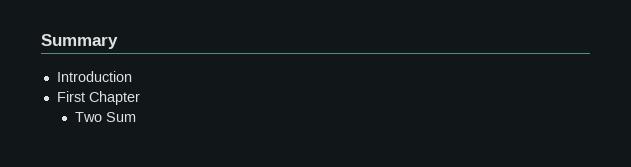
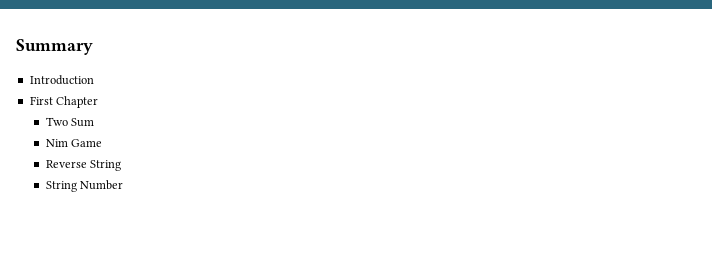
(137, 117) none -> [45,139,103,147] [45,160,122,171] [45,180,124,192] // Nim Game // Reverse String // String Number

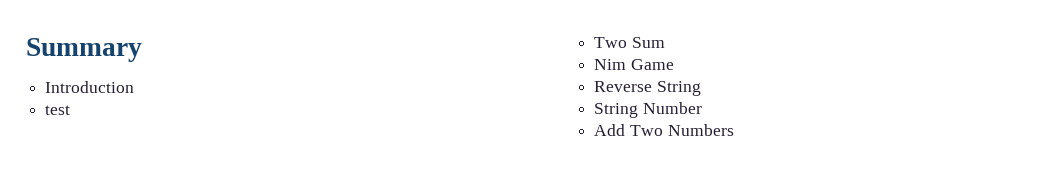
[29,96,99,108] First Chapter -> [45,105,71,115] test
(124, 185) none -> [594,124,734,136] // Add Two Numbers

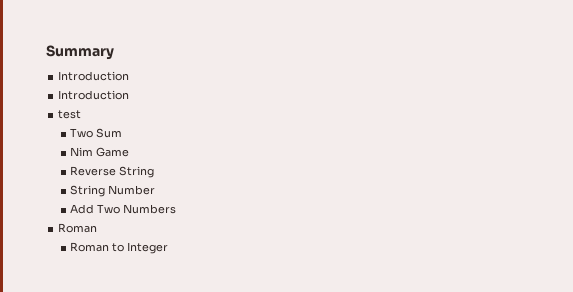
(135, 87) none -> [58,90,130,100] // Introduction
(734, 130) none -> [58,223,98,233] [70,242,169,254] // Roman // Roman to Integer

